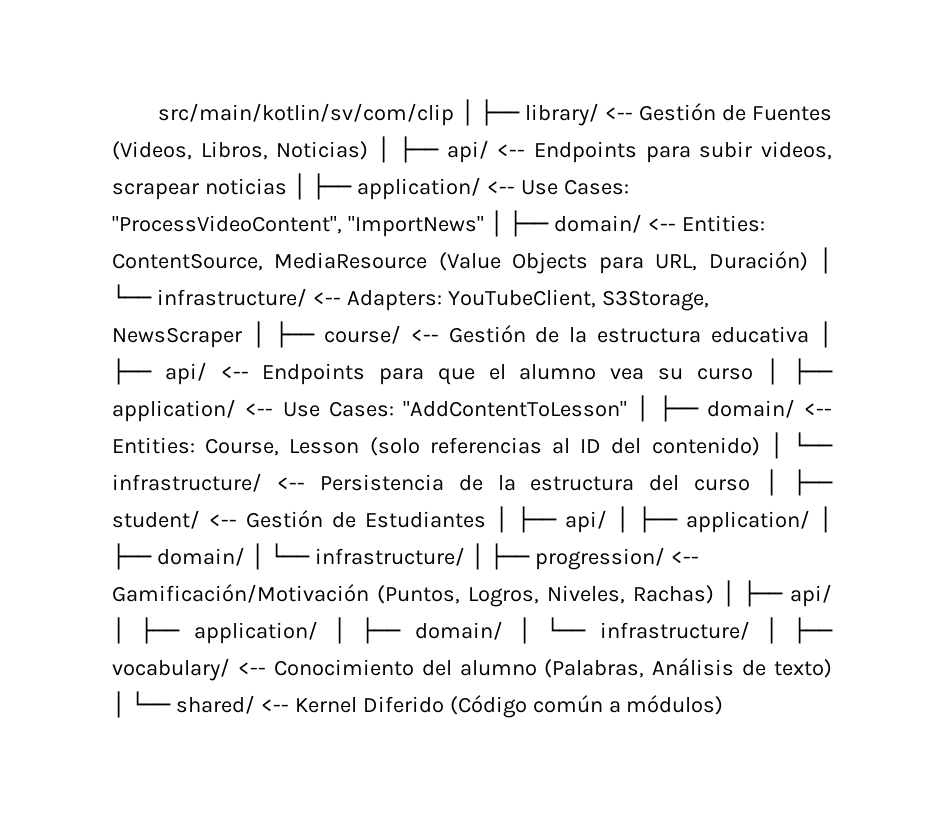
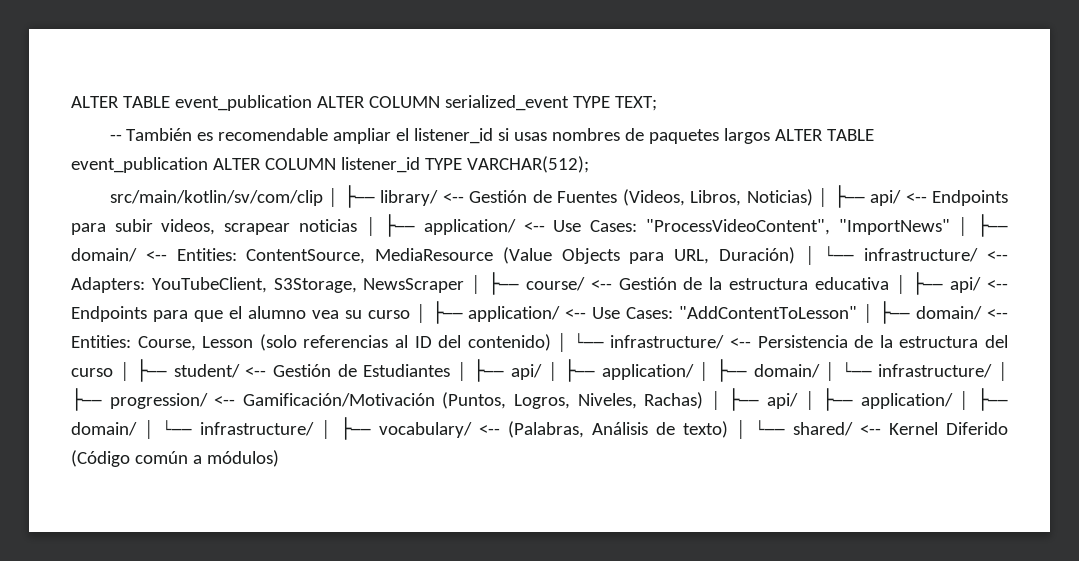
(158, 114) none -> [71,95,657,111] [109,128,875,144] [71,156,589,173] ALTER TABLE event_publication ALTER COLUMN serialized_event TYPE TEXT; // -- También es recomendable ampliar el listener_id si usas nombres de paquetes largos ALTER TABLE event_publication ALTER COLUMN listener_id TYPE VARCHAR(512); //
[273,659,537,676] Conocimiento del alumno -> (500, 430) none

